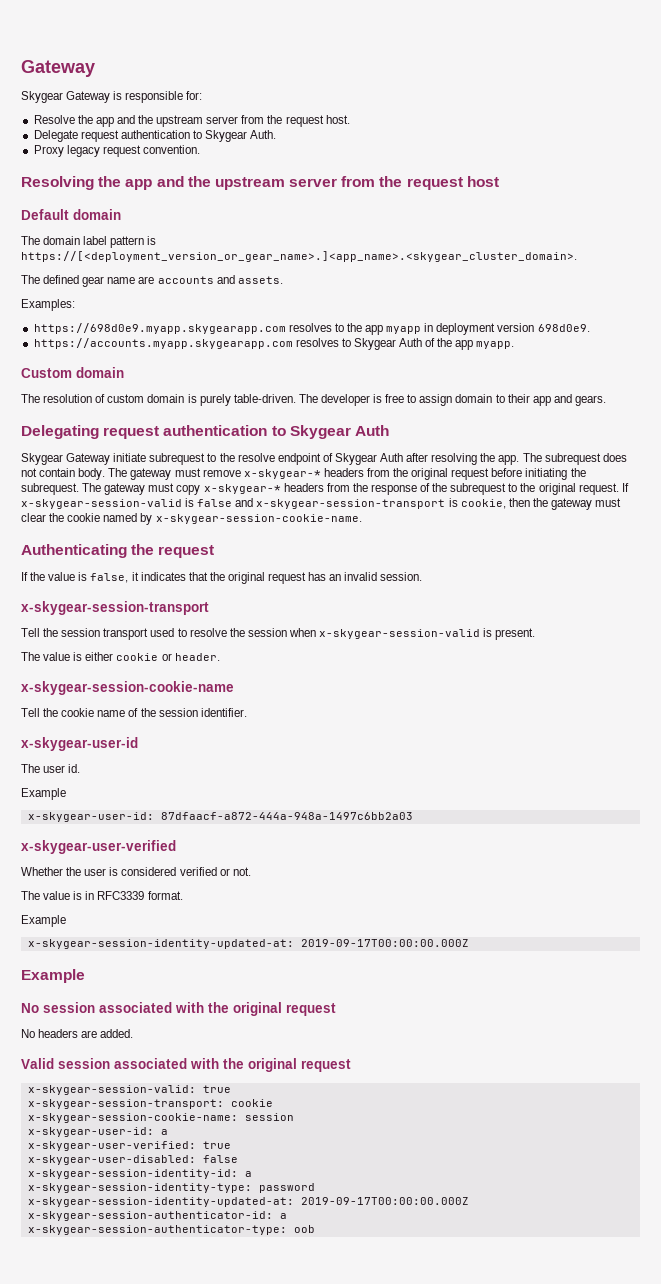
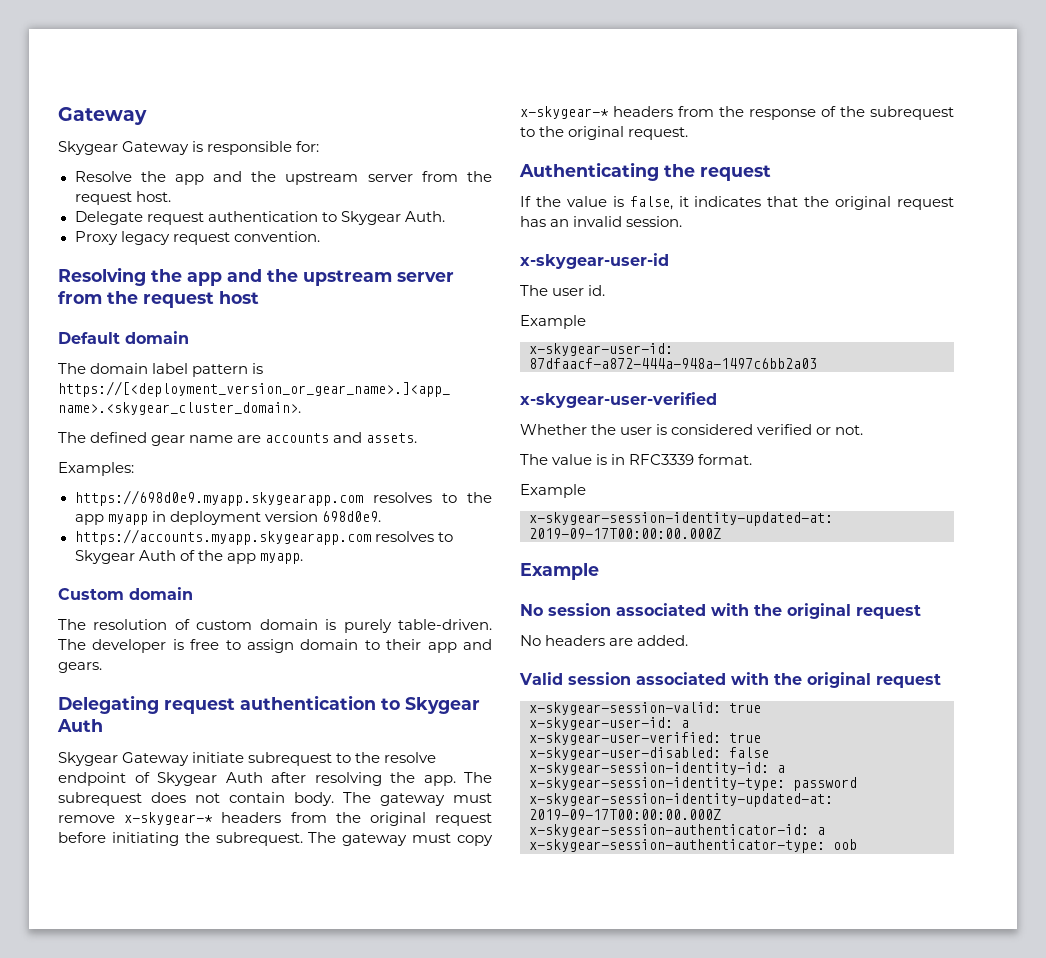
[621,483,629,492] [21,498,622,510] [21,513,362,525] If x-skygear-session-valid is false and x-skygear-session-transport is cookie, then the gateway must clear the cookie named by x-skygear-session-cookie-name. -> (689, 133) none
[21,601,209,615] [21,628,536,640] [21,652,220,661] [21,681,234,695] [21,708,247,717] // x-skygear-session-transport // Tell the session transport used to resolve the session when x-skygear-session-valid is present. // The value is either cookie or header. // x-skygear-session-cookie-name // Tell the cookie name of the session identifier. -> (683, 221) none
[27,1099,273,1109] [27,1113,294,1123] // x-skygear-session-transport: cookie // x-skygear-session-cookie-name: session -> (761, 708) none

